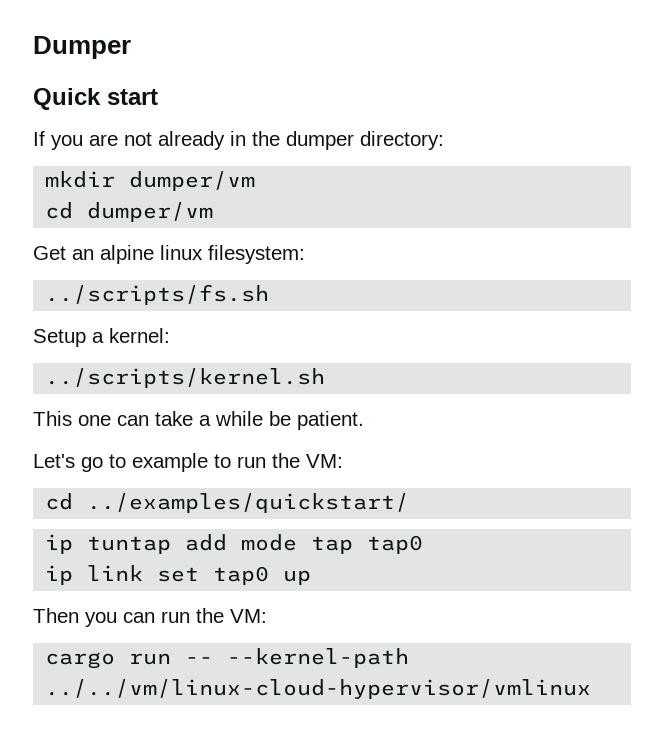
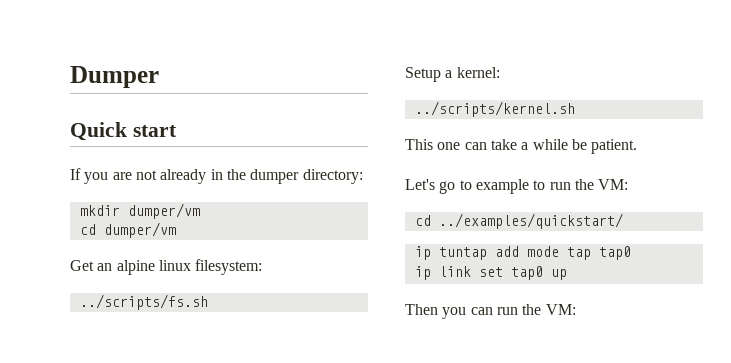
[45,648,410,669] [45,679,592,699] // cargo run -- --kernel-path ../../vm/linux-cloud-hypervisor/vmlinux -> (576, 309) none

